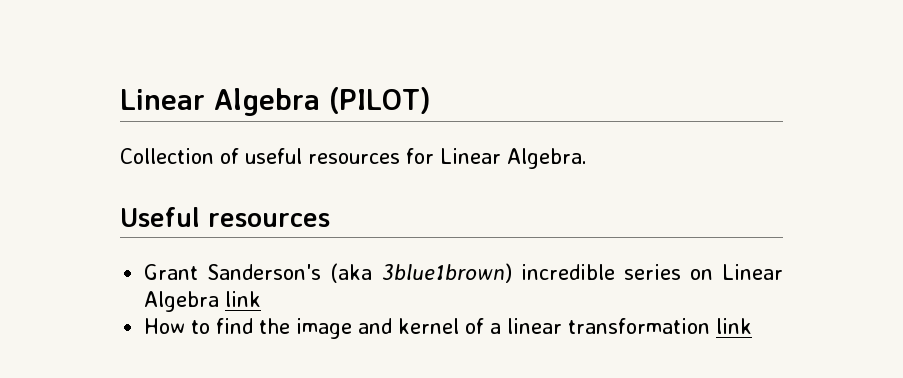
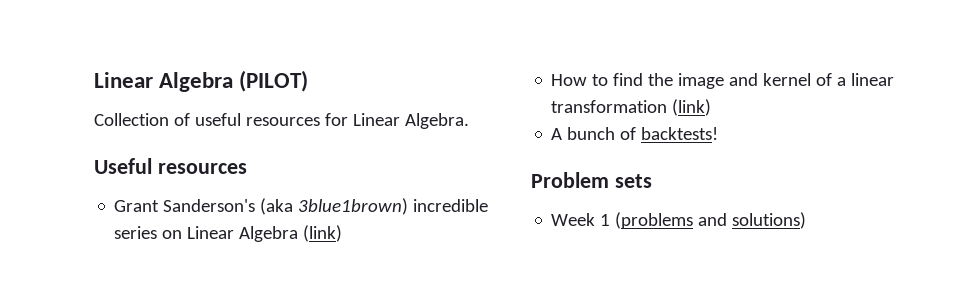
[225,291,262,307] link -> [303,225,343,242] (link)
[716,318,753,334] link -> [672,99,712,116] [551,127,719,140] [531,172,652,188] [551,212,807,229] (link) // A bunch of backtests! // Problem sets // Week 1 (problems and solutions)

